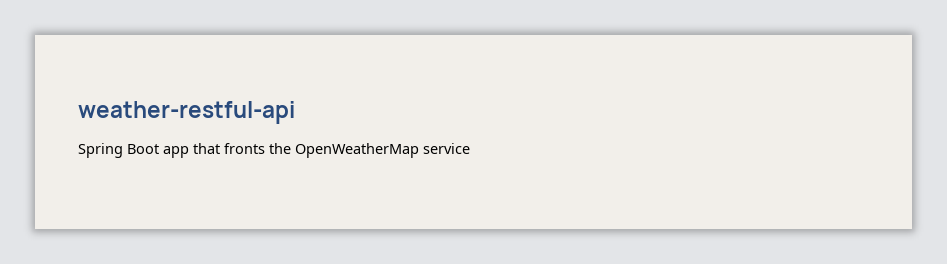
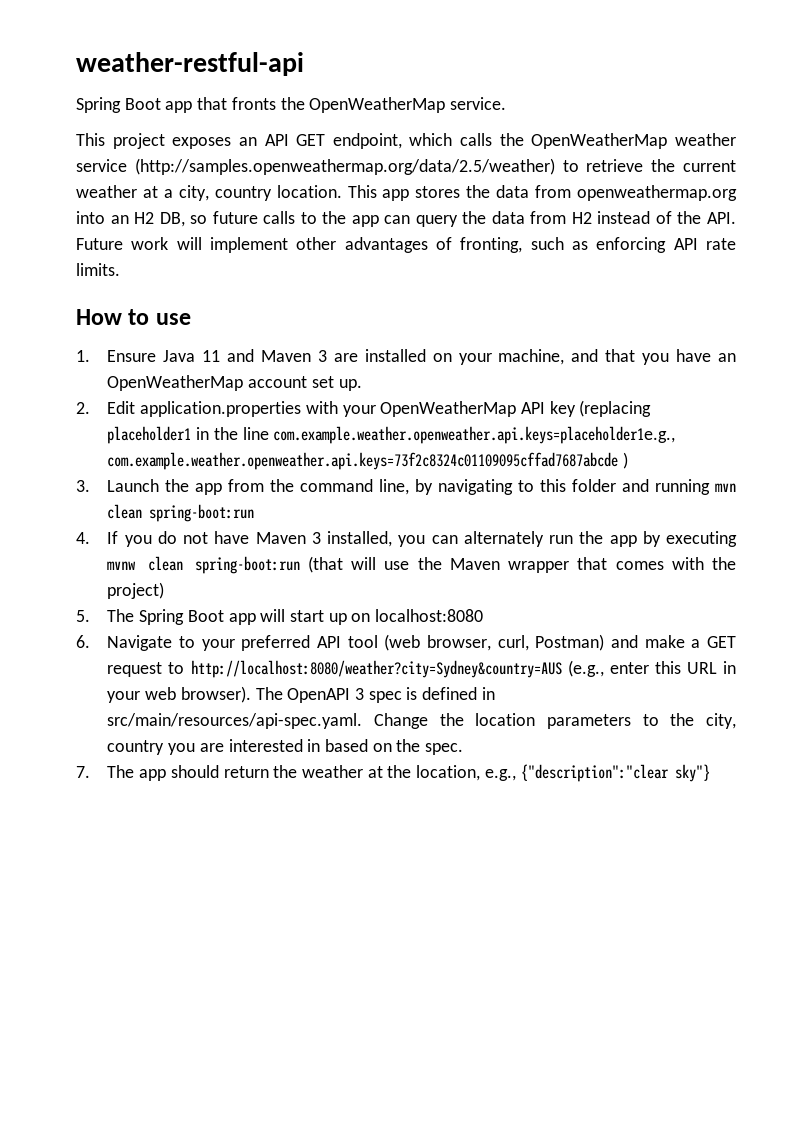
[423,143,470,154] service -> [450,97,507,110] [76,133,736,149] [76,158,736,175] [76,185,737,201] [76,211,736,227] [76,237,736,253] [76,263,120,276] [76,309,191,325] [76,349,737,365] [107,375,362,391] [76,400,652,417] [107,426,676,444] [107,452,629,470] [76,479,737,495] [107,504,255,522] [76,531,737,547] [107,556,737,574] [107,582,165,599] [76,609,484,625] [76,634,737,651] [107,660,737,678] [107,686,495,703] [107,713,737,729] [107,739,464,755] [76,764,710,782] service. // This project exposes an API GET endpoint, which calls the OpenWeatherMap weather service (http://samples.openweathermap.org/data/2.5/weather) to retrieve the current weather at a city, country location. This app stores the data from openweathermap.org into an H2 DB, so future calls to the app can query the data from H2 instead of the API. Future work will implement other advantages of fronting, such as enforcing API rate limits. // How to use // 1. Ensure Java 11 and Maven 3 are installed on your machine, and that you have an OpenWeatherMap account set up. // 2. Edit application.properties with your OpenWeatherMap API key (replacing placeholder1 in the line com.example.weather.openweather.api.keys=placeholder1e.g., com.example.weather.openweather.api.keys=73f2c8324c01109095cffad7687abcde ) // 3. Launch the app from the command line, by navigating to this folder and running mvn clean spring-boot:run // 4. If you do not have Maven 3 installed, you can alternately run the app by executing mvnw clean spring-boot:run (that will use the Maven wrapper that comes with the project) // 5. The Spring Boot app will start up on localhost:8080 // 6. Navigate to your preferred API tool (web browser, curl, Postman) and make a GET request to http://localhost:8080/weather?city=Sydney&country=AUS (e.g., enter this URL in your web browser). The OpenAPI 3 spec is defined in src/main/resources/api-spec.yaml. Change the location parameters to the city, country you are interested in based on the spec. // 7. The app should return the weather at the location, e.g., {"description":"clear sky"}

